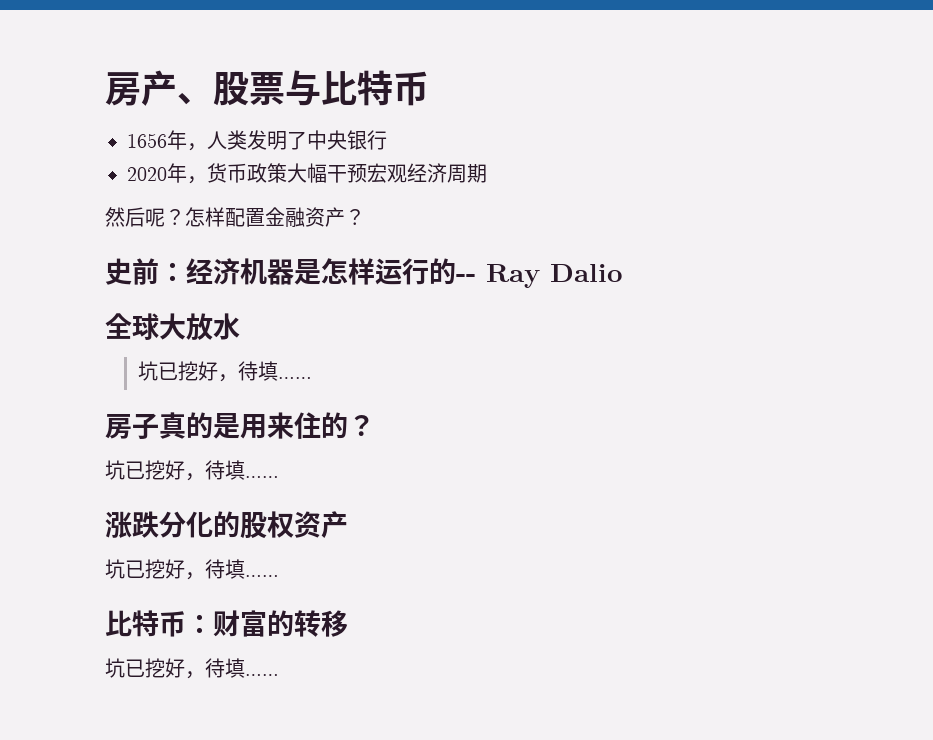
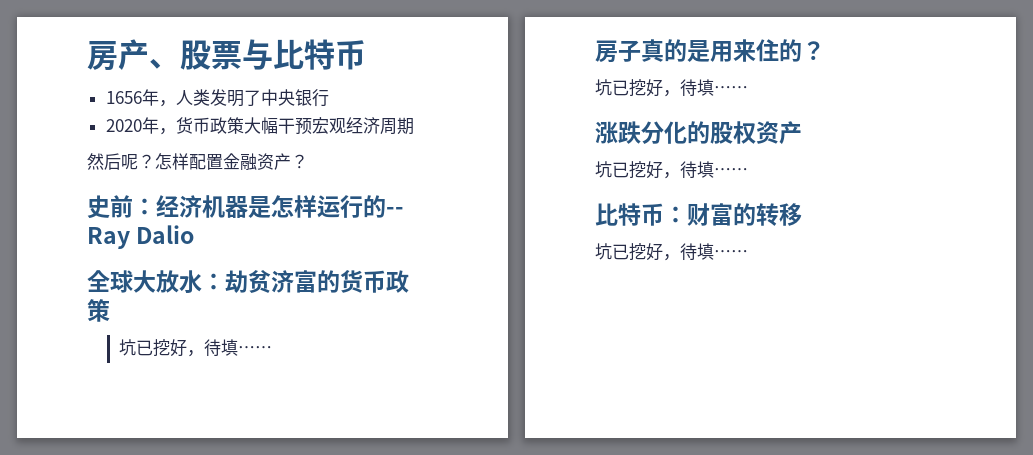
(240, 326) none -> [202,270,409,293] [87,299,110,322] ：劫贫济富的货币政策

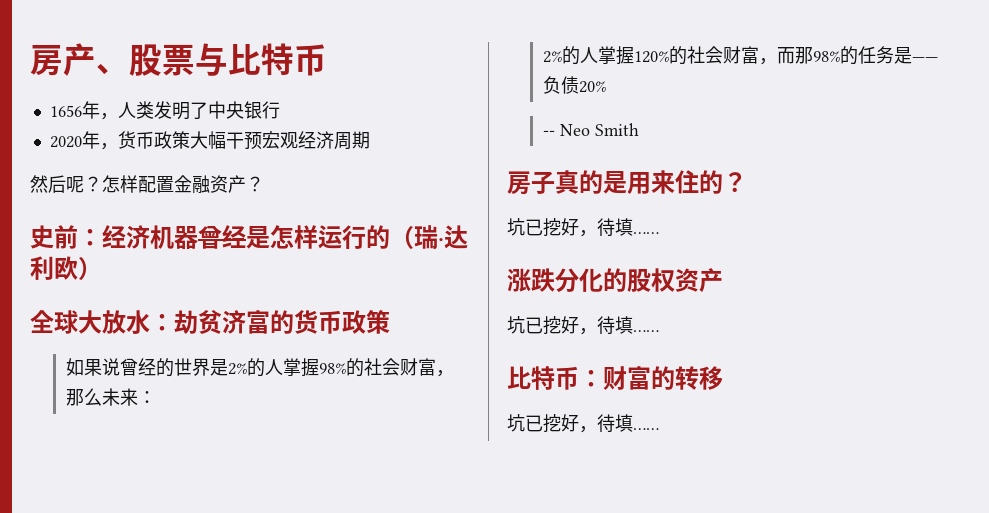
(248, 207) none -> [198,225,246,249] 曾经
[386,207,404,215] [87,225,195,249] -- Ray Dalio -> [390,225,468,249] [30,256,102,280] （瑞·达利欧）
[119,339,273,357] 坑已挖好，待填…… -> [65,358,454,377] [65,388,156,406] [542,46,938,65] [542,76,606,94] [542,123,639,136] 如果说曾经的世界是2%的人掌握98%的社会财富，那么未来： // 2%的人掌握120%的社会财富，而那98%的任务是——负债20% // -- Neo Smith

